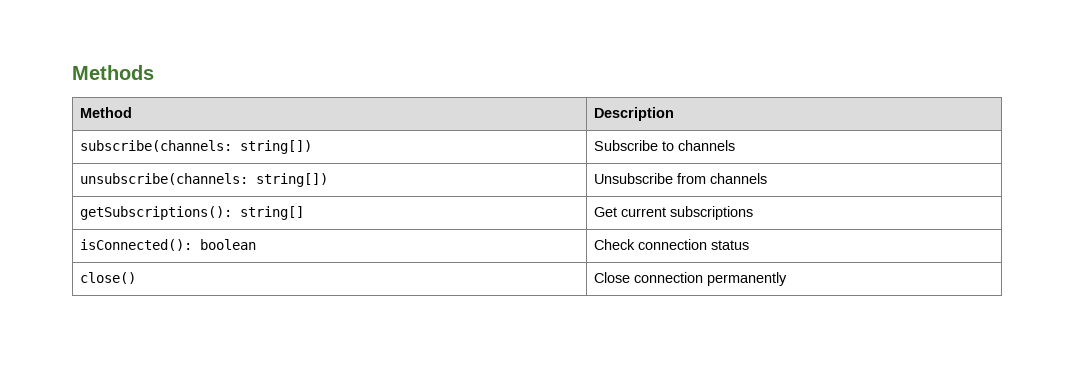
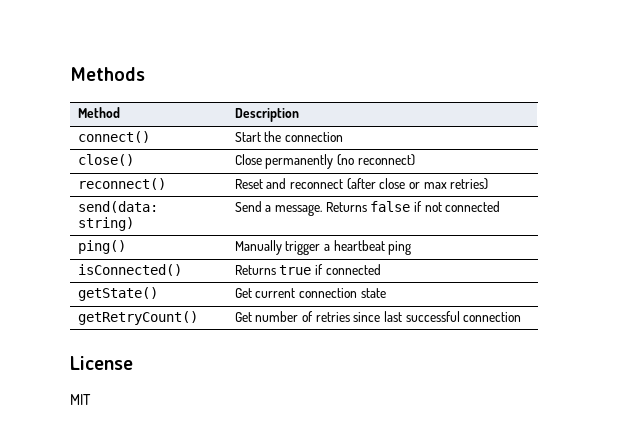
[80,140,313,154] [594,140,736,151] [80,173,329,187] [594,173,768,184] [80,206,305,220] [594,206,754,220] [80,239,257,251] [594,239,750,250] subscribe(channels: string[]) | Subscribe to channels // unsubscribe(channels: string[]) | Unsubscribe from channels // getSubscriptions(): string[] | Get current subscriptions // isConnected(): boolean | Check connection status -> [77,131,150,143] [234,131,344,142] connect() | Start the connection
[634,272,788,286] connection permanently -> [265,154,415,169] [77,178,166,190] [234,178,489,190] [77,201,158,213] [77,217,134,231] [234,201,501,216] [77,240,126,254] [234,240,412,255] [77,264,182,276] [234,264,381,275] [77,287,158,301] [234,288,386,298] [77,311,198,325] [234,311,522,322] [70,356,133,370] [70,394,91,405] permanently (no reconnect) // reconnect() | Reset and reconnect (after close or max retries) // send(data: string) | Send a message. Returns false if not connected // ping() | Manually trigger a heartbeat ping // isConnected() | Returns true if connected // getState() | Get current connection state // getRetryCount() | Get number of retries since last successful connection // License // MIT

